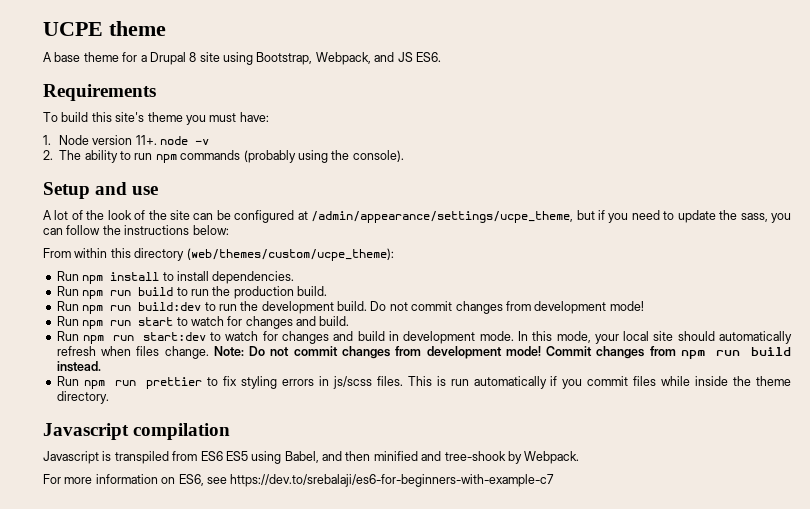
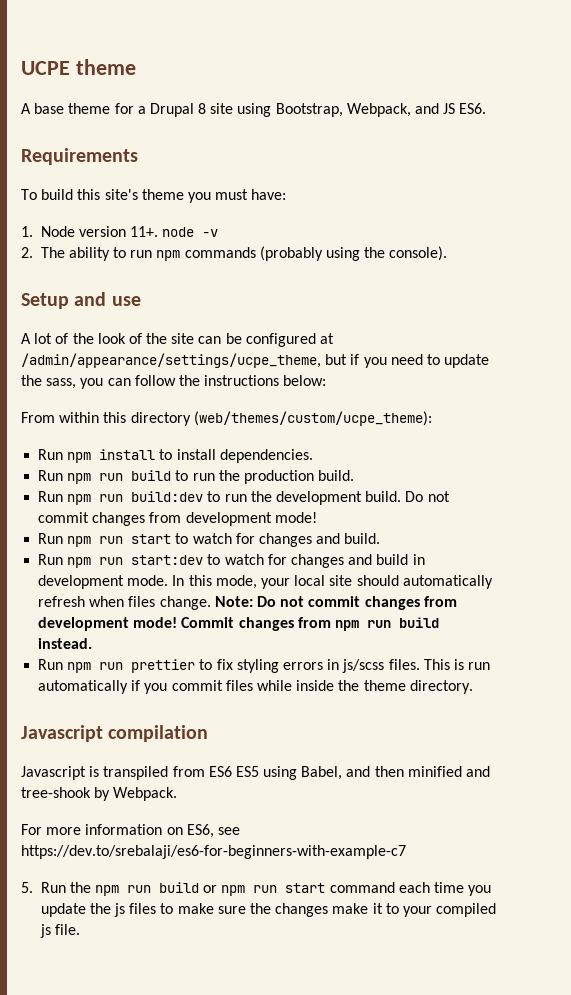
(555, 480) none -> [21,882,492,896] [40,903,497,917] [39,924,80,938] // 5. Run the npm run build or npm run start command each time you update the js files to make sure the changes make it to your compiled js file.

